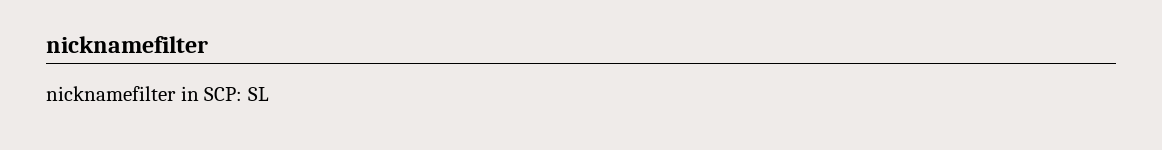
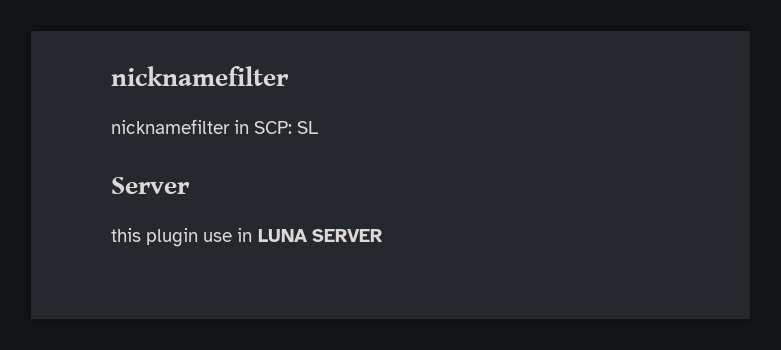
(269, 94) none -> [111,177,190,194] [111,228,383,247] // Server // this plugin use in LUNA SERVER

